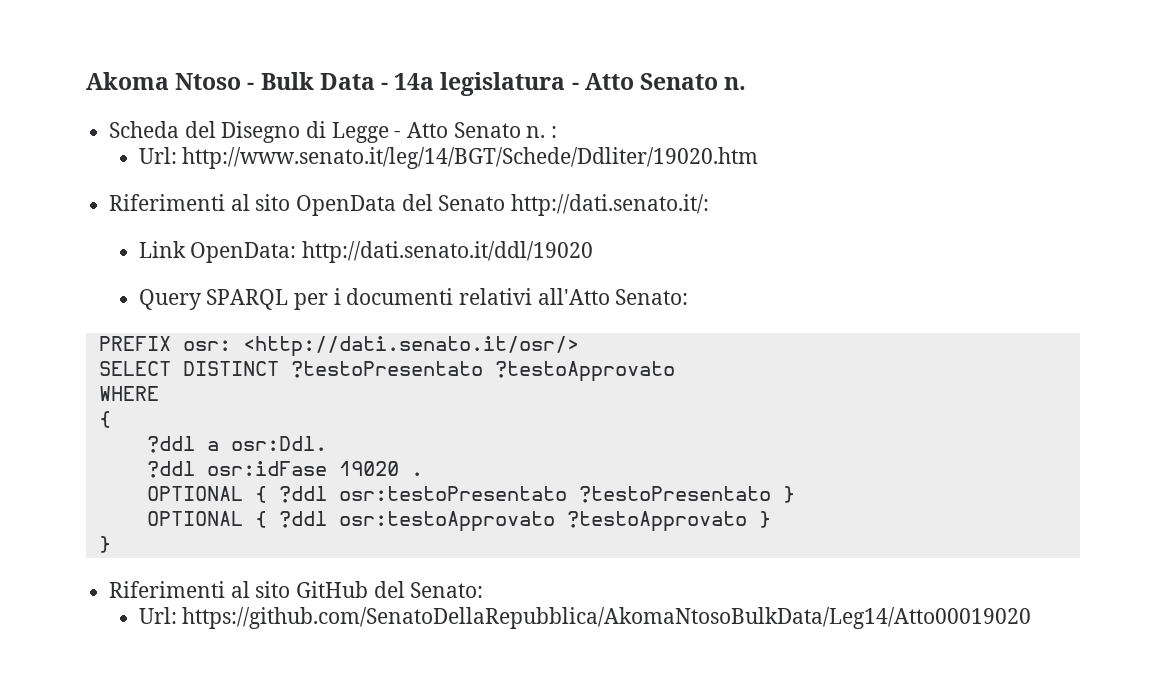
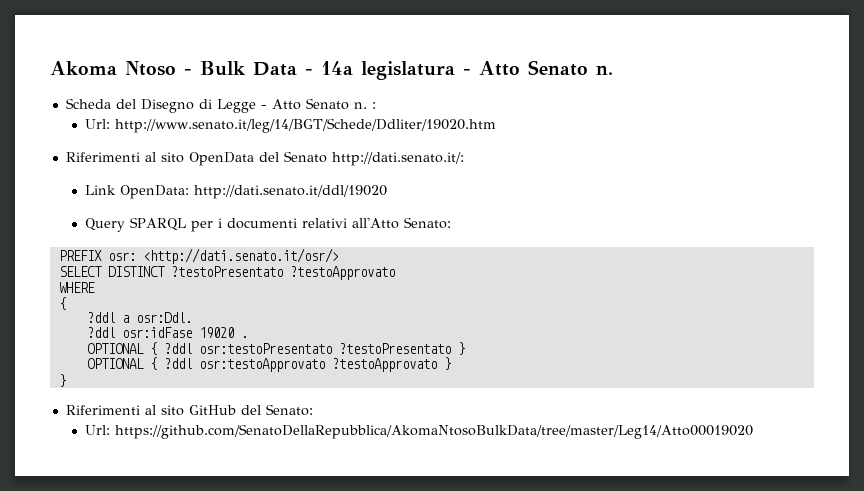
[182,607,1032,629] https://github.com/SenatoDellaRepubblica/AkomaNtosoBulkData/Leg14/Atto00019020 -> [115,424,754,439] https://github.com/SenatoDellaRepubblica/AkomaNtosoBulkData/tree/master/Leg14/Atto00019020

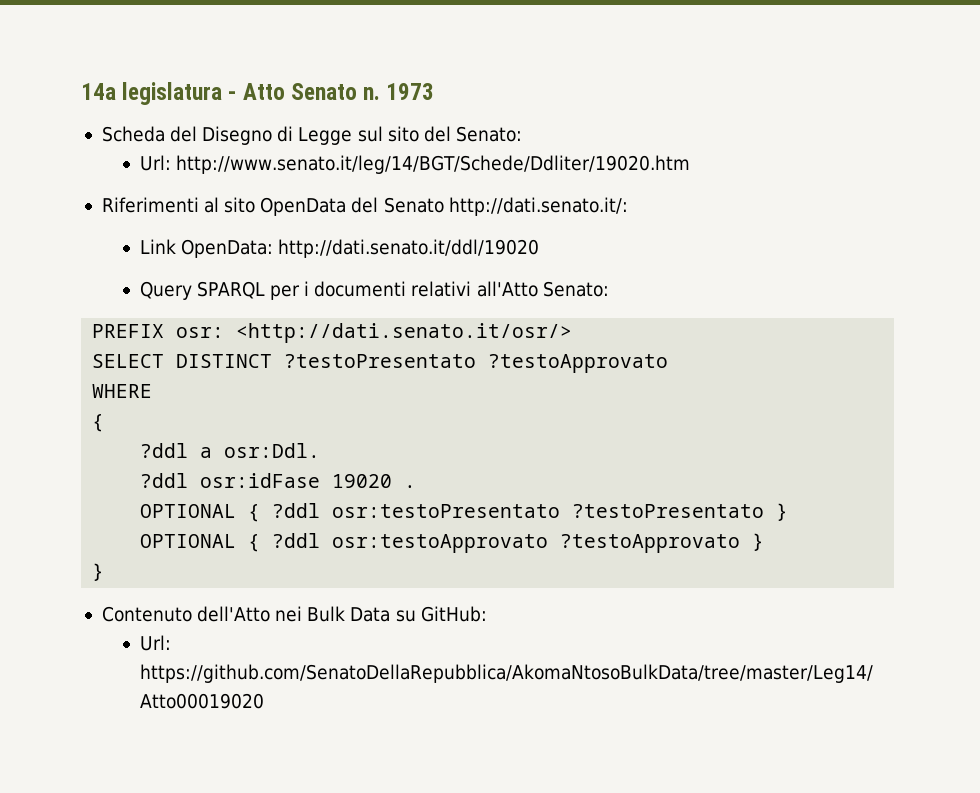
[50,61,313,76] Akoma Ntoso - Bulk Data - -> (81, 91) none
(613, 70) none -> [386,83,435,100] 1973
[260,98,376,110] - Atto Senato n. : -> [357,126,522,142] sul sito del Senato:
[65,404,313,416] Riferimenti al sito GitHub del Senato: -> [101,606,487,622] Contenuto dell'Atto nei Bulk Data su GitHub:

